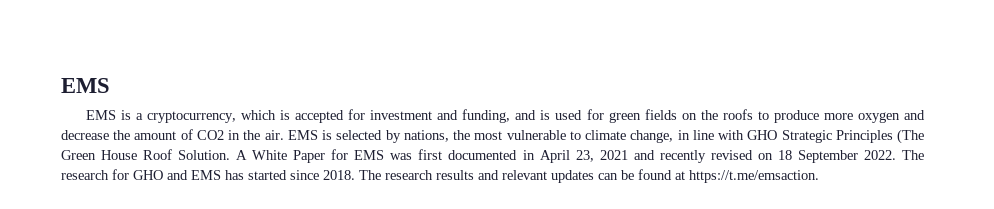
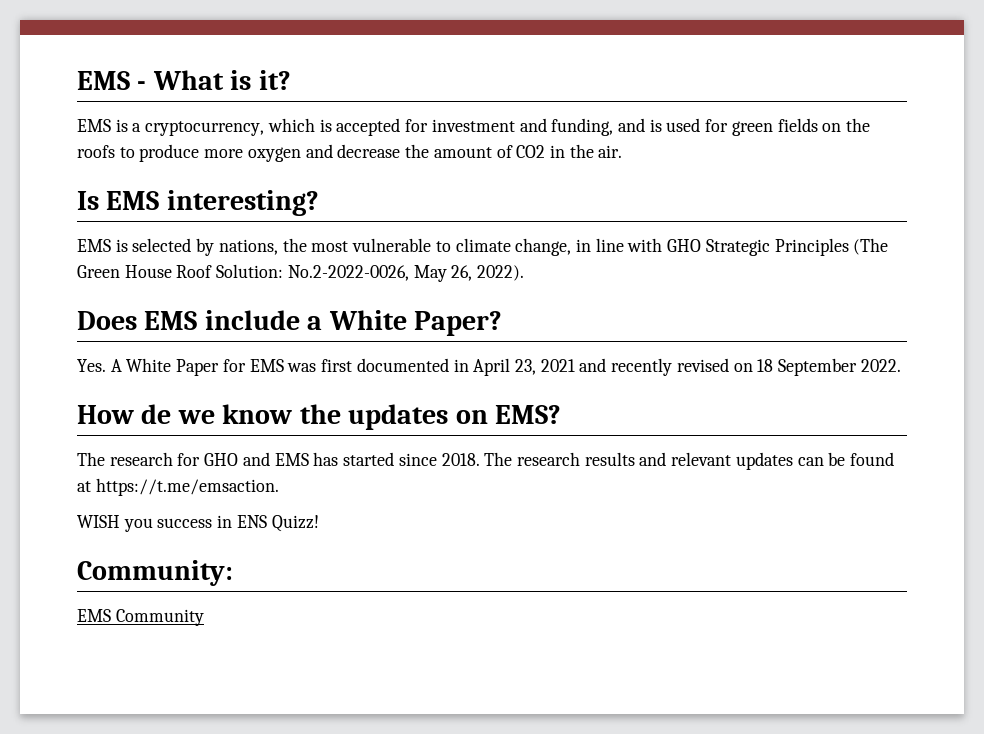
[61,78,110,93] EMS -> [77,70,291,90] EMS - What is it?
(284, 135) none -> [77,190,319,216] // Is EMS interesting? //
[178,150,231,160] Solution. -> [216,264,525,282] [77,310,503,336] [77,359,106,372] Solution: No.2-2022-0026, May 26, 2022). // Does EMS include a White Paper? // Yes.
(896, 155) none -> [77,404,561,430] // How de we know the updates on EMS? //
(819, 176) none -> [77,515,319,532] [77,560,233,586] [77,609,204,626] // WISH you success in ENS Quizz! // Community: // EMS Community

